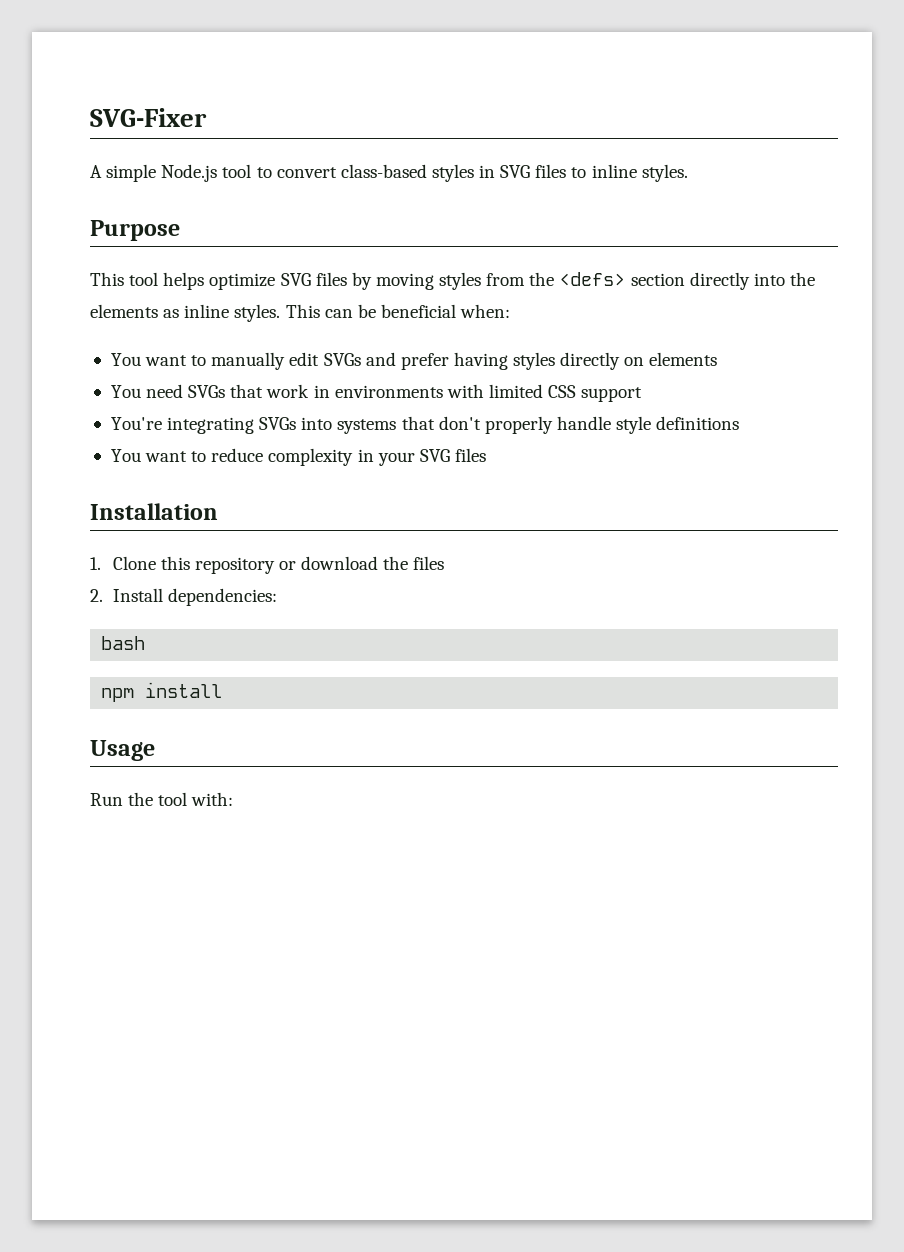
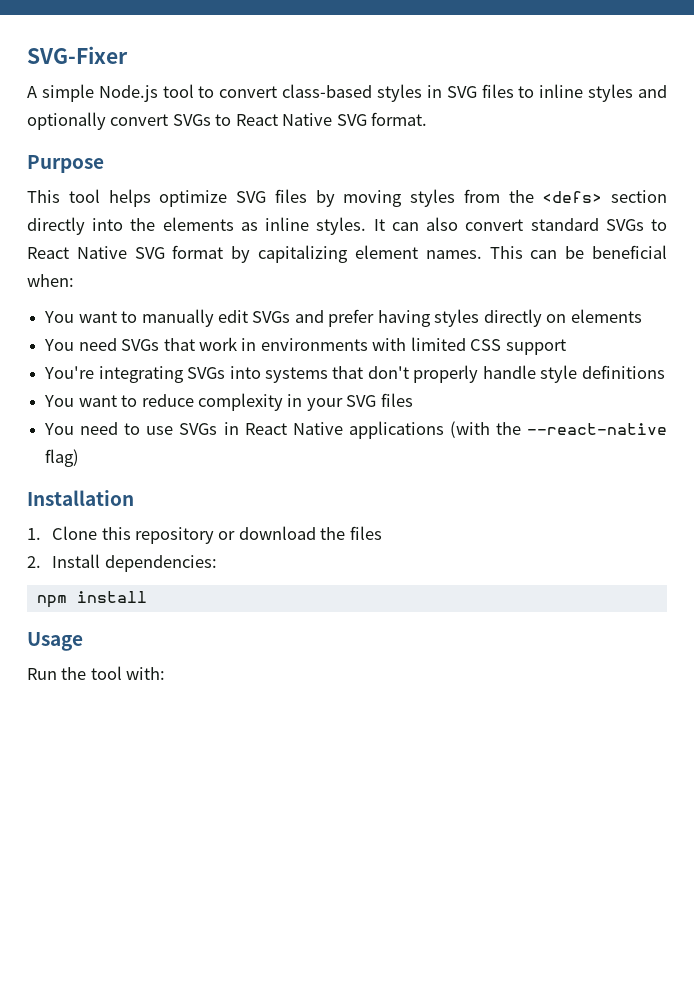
[641,164,688,182] styles. -> [588,84,667,102] [27,112,428,130] styles and optionally convert SVGs to React Native SVG format.
(281, 313) none -> [373,217,667,231] [27,245,482,263] It can also convert standard SVGs to React Native SVG format by capitalizing element names.
(486, 455) none -> [44,421,667,439] [45,449,80,467] // You need to use SVGs in React Native applications (with the --react-native flag)
[101,636,146,650] // bash -> (217, 563) none

